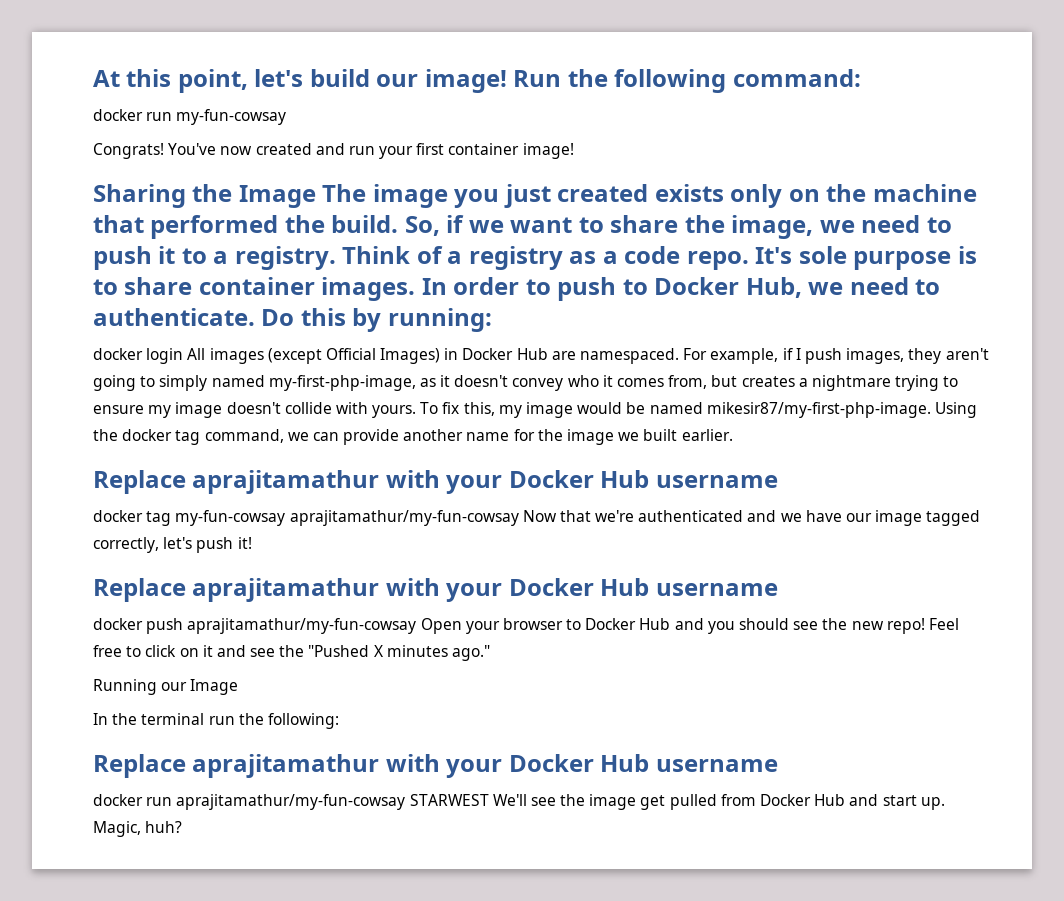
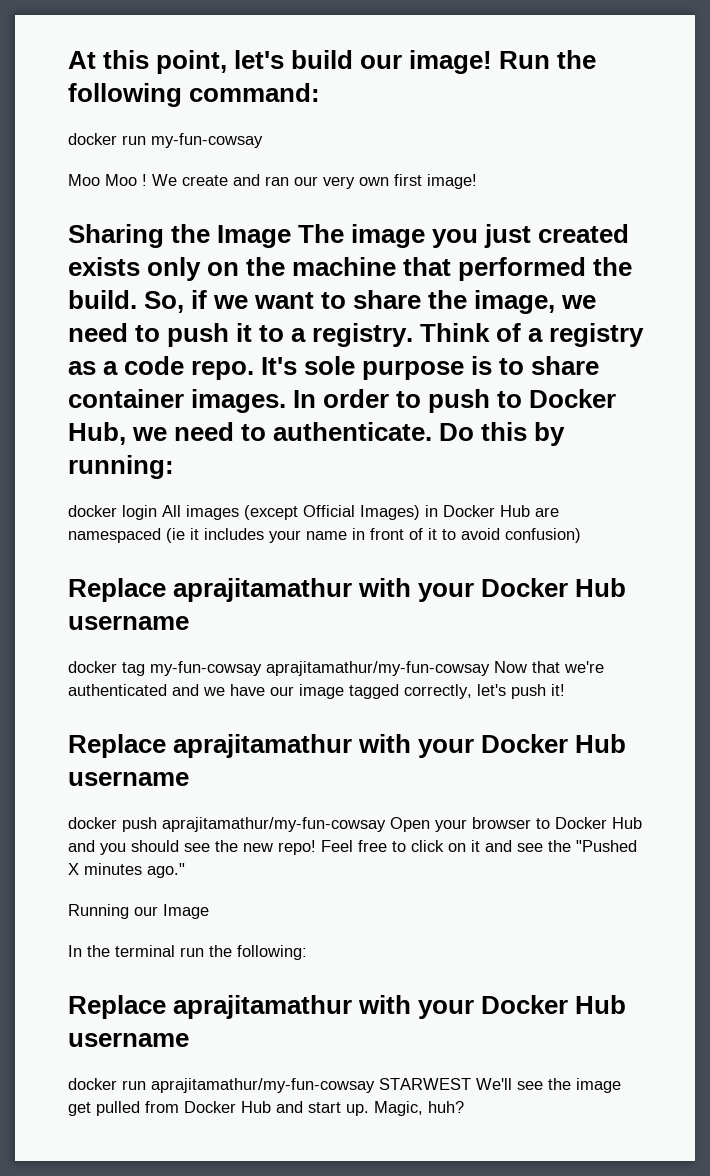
[93,143,520,159] Congrats! You've now created and run your first container -> [68,174,422,189] Moo Moo ! We create and ran our very own first
[580,348,989,364] [93,375,959,391] [93,402,977,418] [93,429,733,445] namespaced. For example, if I push images, they aren't going to simply named my-first-php-image, as it doesn't convey who it comes from, but creates a nightmare trying to ensure my image doesn't collide with yours. To fix this, my image would be named mikesir87/my-first-php-image. Using the docker tag command, we can provide another name for the image we built earlier. -> [68,528,581,543] namespaced (ie it includes your name in front of it to avoid confusion)

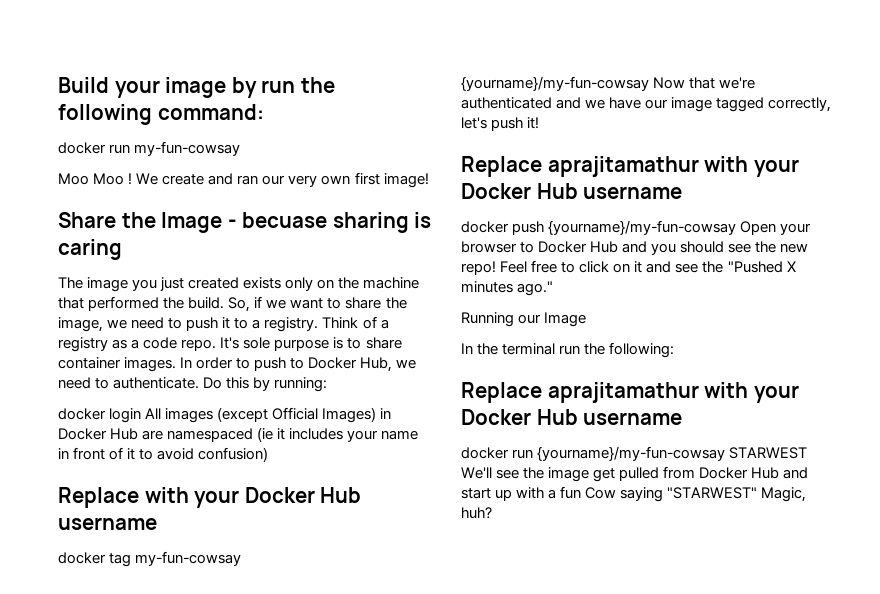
[68,50,551,74] At this point, let's build our image! Run -> [58,77,296,98] Build your image by run
[68,224,164,248] Sharing -> [58,212,116,228] Share
(292, 236) none -> [227,212,432,233] [58,239,122,260] - becuase sharing is caring //
[173,578,353,602] aprajitamathur -> (139, 497) none
[266,661,490,676] aprajitamathur/my-fun-cowsay -> [461,76,649,91] {yourname}/my-fun-cowsay
[162,817,386,832] aprajitamathur/my-fun-cowsay -> [548,220,737,235] {yourname}/my-fun-cowsay
[151,1078,375,1093] aprajitamathur/my-fun-cowsay -> [537,446,726,461] {yourname}/my-fun-cowsay
[346,1104,369,1116] up. -> [495,486,758,502] up with a fun Cow saying "STARWEST"

